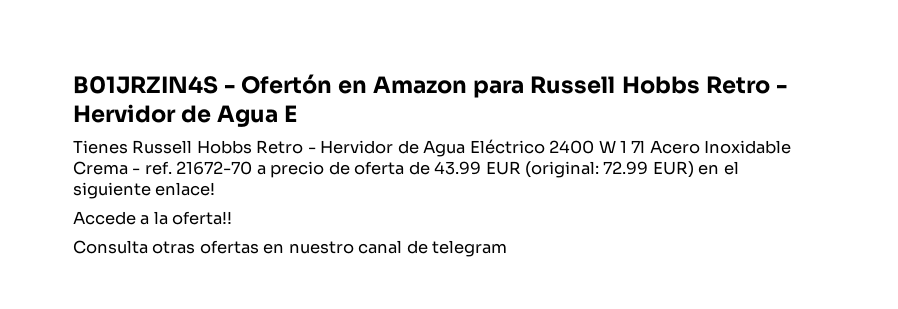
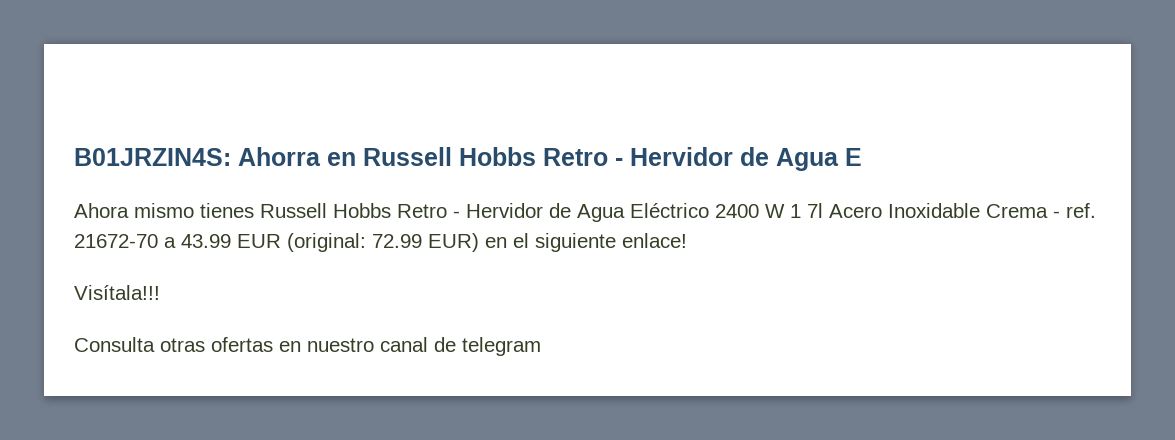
[73,74,525,98] B01JRZIN4S - Ofertón en Amazon para -> [74,147,356,166] B01JRZIN4S: Ahorra en
[73,140,128,154] Tienes -> [74,203,254,218] Ahora mismo tienes
[270,161,430,178] precio de oferta de -> (176, 242) none
[73,211,233,225] Accede a la oferta!! -> [74,285,160,300] Visítala!!!

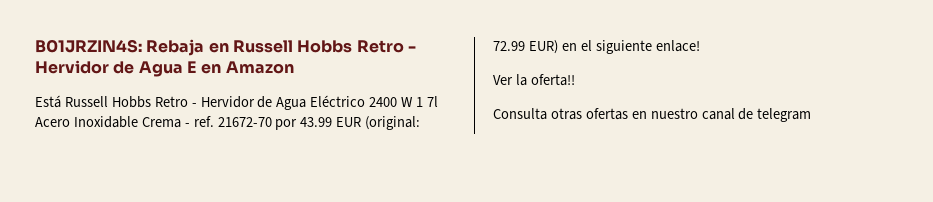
[238,147,321,166] Ahorra -> [146,39,205,56] Rebaja
[74,203,254,218] // Ahora mismo tienes -> [201,61,294,74] [35,95,61,108] en Amazon // Está
[164,237,176,248] a -> [275,119,298,130] por
[74,285,160,300] Visítala!!! -> [493,74,575,86] Ver la oferta!!

